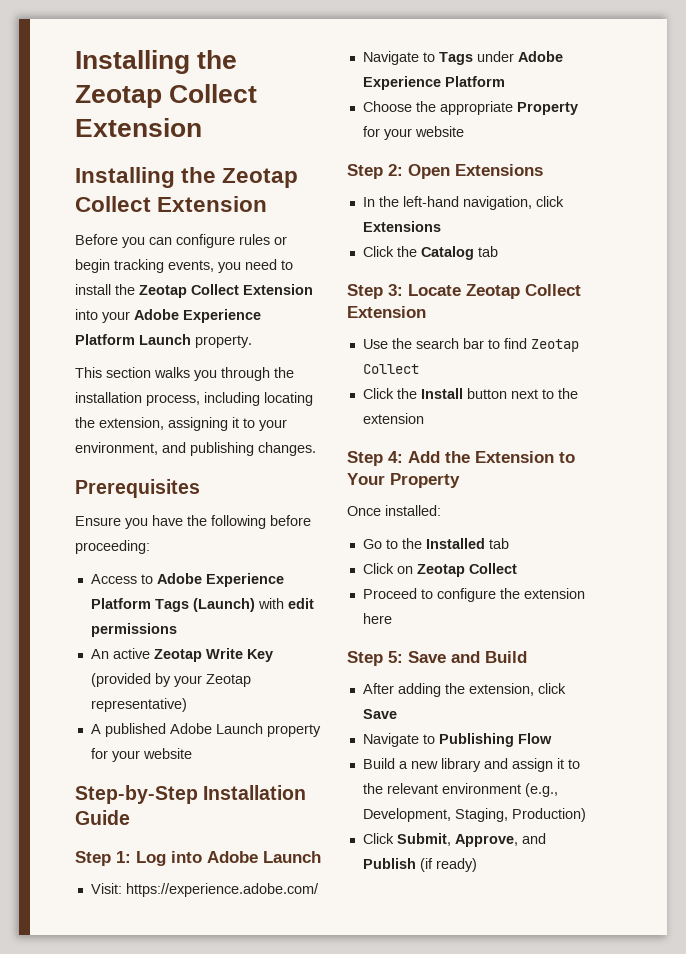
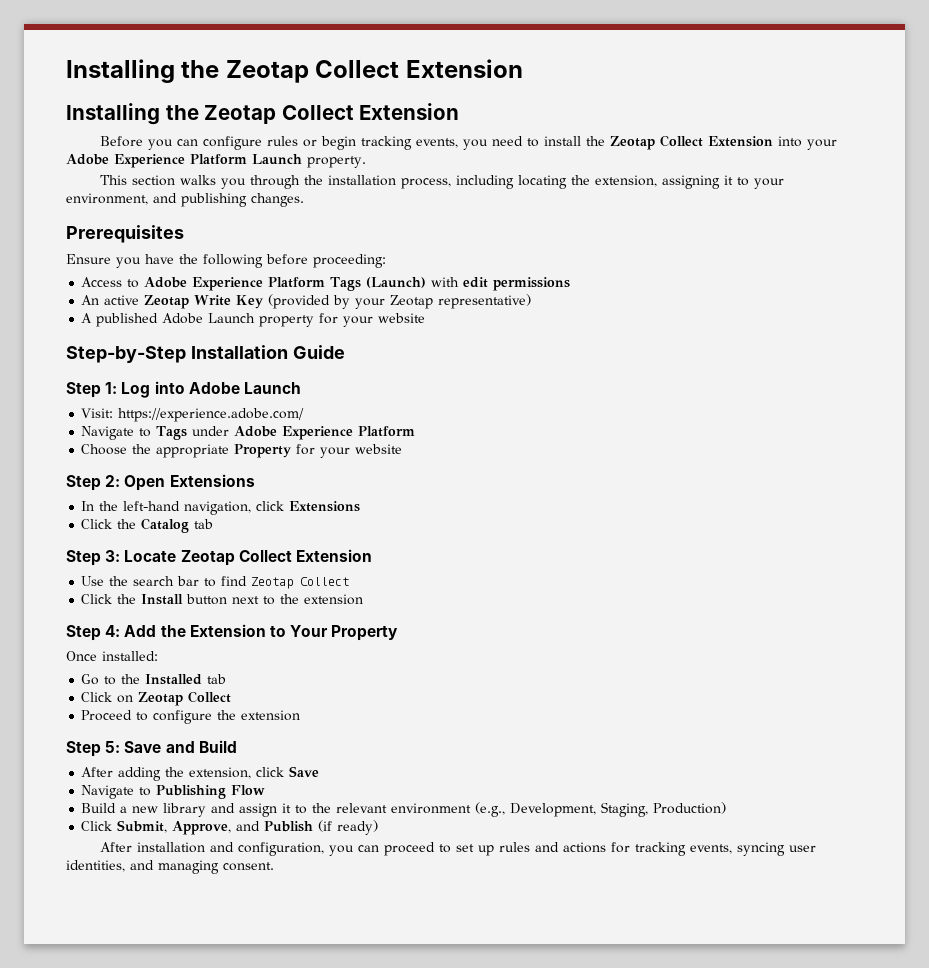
[362,613,392,624] here -> (301, 715) none
(477, 865) none -> [100,842,817,856] [66,860,274,874] // After installation and configuration, you can proceed to set up rules and actions for tracking events, syncing user identities, and managing consent.

